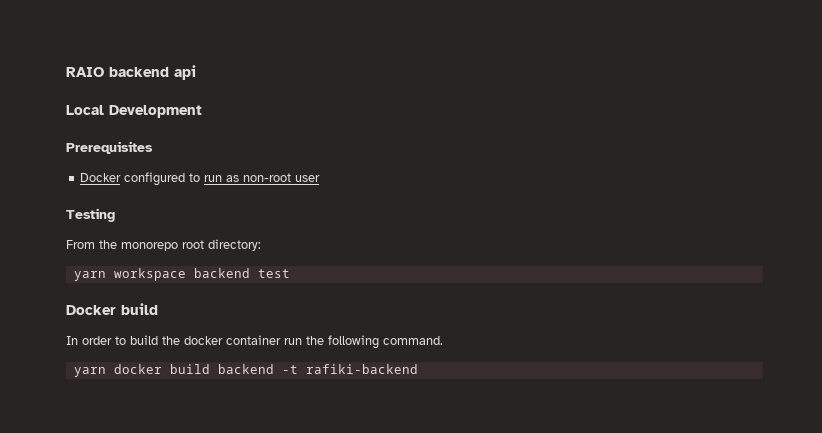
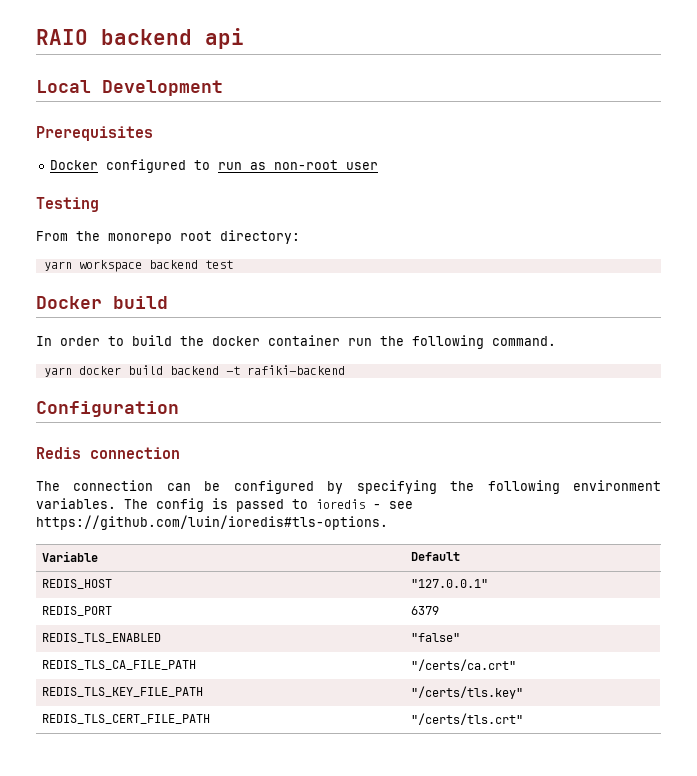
(418, 369) none -> [36,401,179,417] [36,447,180,459] [36,480,662,494] [36,498,413,512] [36,515,388,530] [41,551,98,562] [410,552,460,561] [41,579,112,589] [410,579,488,588] [41,606,112,616] [410,606,439,615] [41,633,161,643] [410,633,460,642] [41,660,196,670] [410,659,516,671] [41,687,203,697] [410,686,523,699] [41,714,210,724] [410,713,523,725] // Configuration // Redis connection // The connection can be configured by specifying the following environment variables. The config is passed to ioredis - see https://github.com/luin/ioredis#tls-options. // Variable | Default // REDIS_HOST | "127.0.0.1" // REDIS_PORT | 6379 // REDIS_TLS_ENABLED | "false" // REDIS_TLS_CA_FILE_PATH | "/certs/ca.crt" // REDIS_TLS_KEY_FILE_PATH | "/certs/tls.key" // REDIS_TLS_CERT_FILE_PATH | "/certs/tls.crt"

